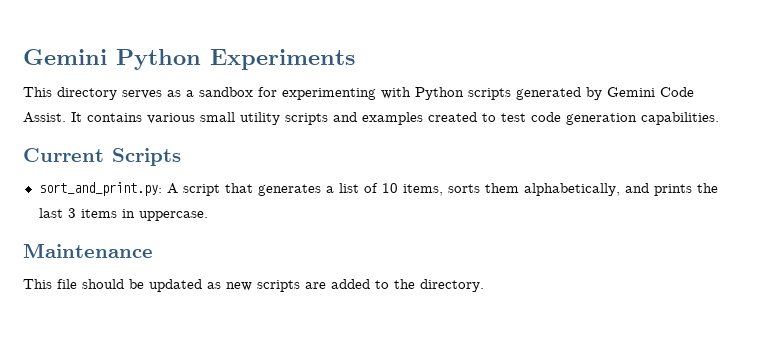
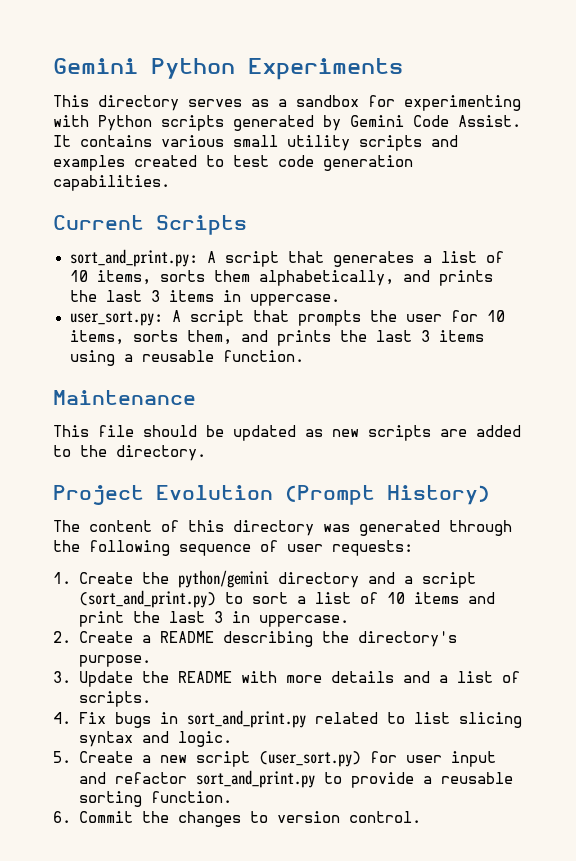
(208, 216) none -> [69,310,505,326] [69,330,484,346] [69,350,304,366] // user_sort.py: A script that prompts the user for 10 items, sorts them, and prints the last 3 items using a reusable function.
(484, 285) none -> [53,485,490,505] [53,520,512,536] [53,540,413,556] [53,570,476,588] [78,590,495,608] [78,611,349,627] [53,631,457,647] [78,655,151,667] [53,671,520,687] [78,691,151,707] [53,710,522,728] [78,731,232,747] [53,751,496,767] [78,770,513,788] [78,791,232,807] [53,811,421,827] // Project Evolution (Prompt History) // The content of this directory was generated through the following sequence of user requests: // 1. Create the python/gemini directory and a script (sort_and_print.py) to sort a list of 10 items and print the last 3 in uppercase. // 2. Create a README describing the directory's purpose. // 3. Update the README with more details and a list of scripts. // 4. Fix bugs in sort_and_print.py related to list slicing syntax and logic. // 5. Create a new script (user_sort.py) for user input and refactor sort_and_print.py to provide a reusable sorting function. // 6. Commit the changes to version control.

